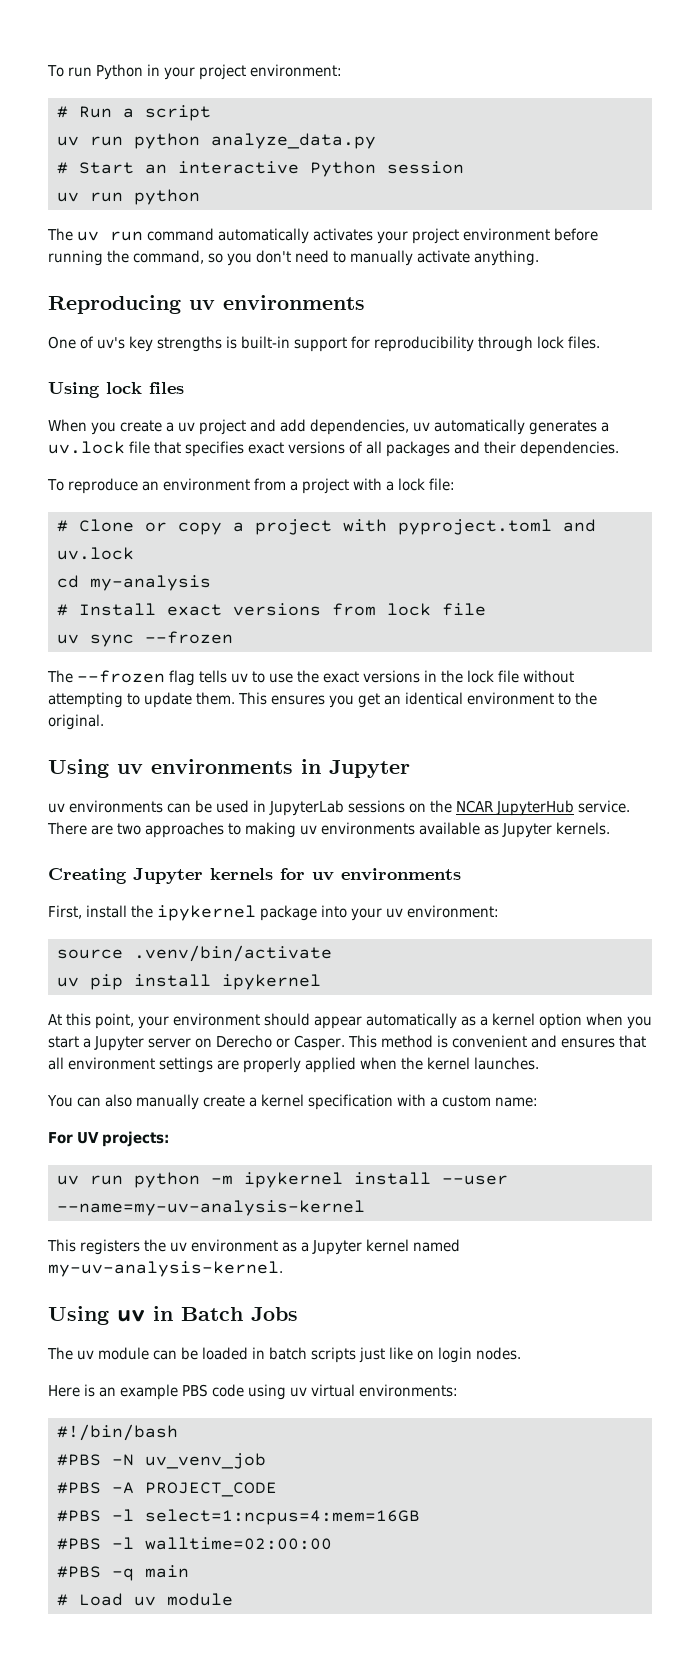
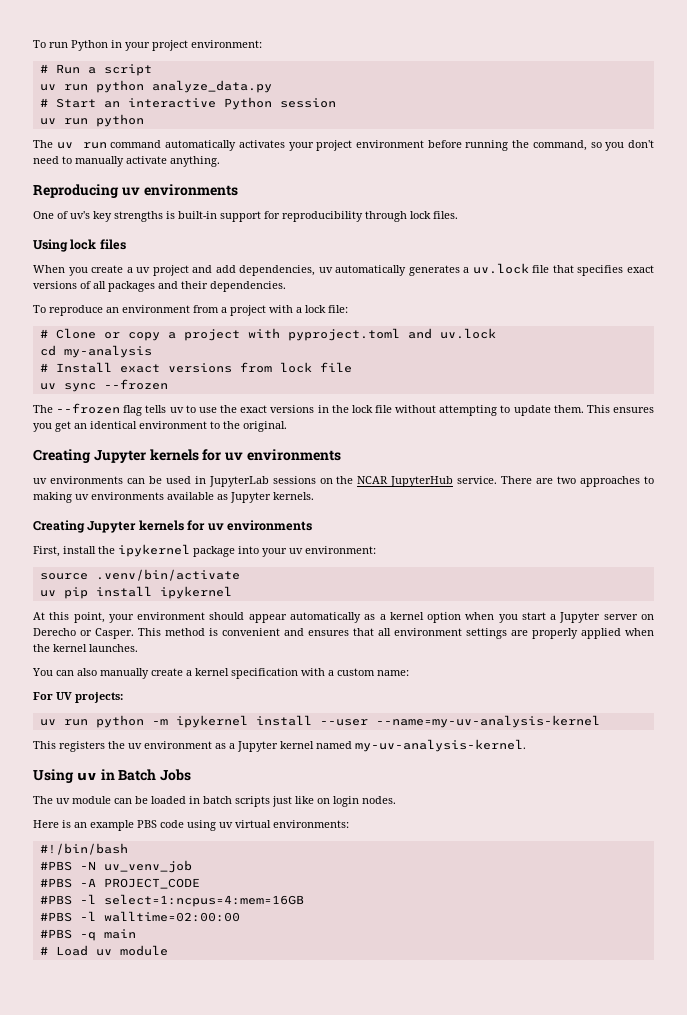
[48,759,410,778] Using uv environments in Jupyter -> [33,449,341,463] Creating Jupyter kernels for uv environments

